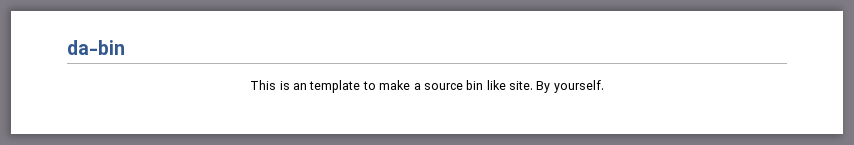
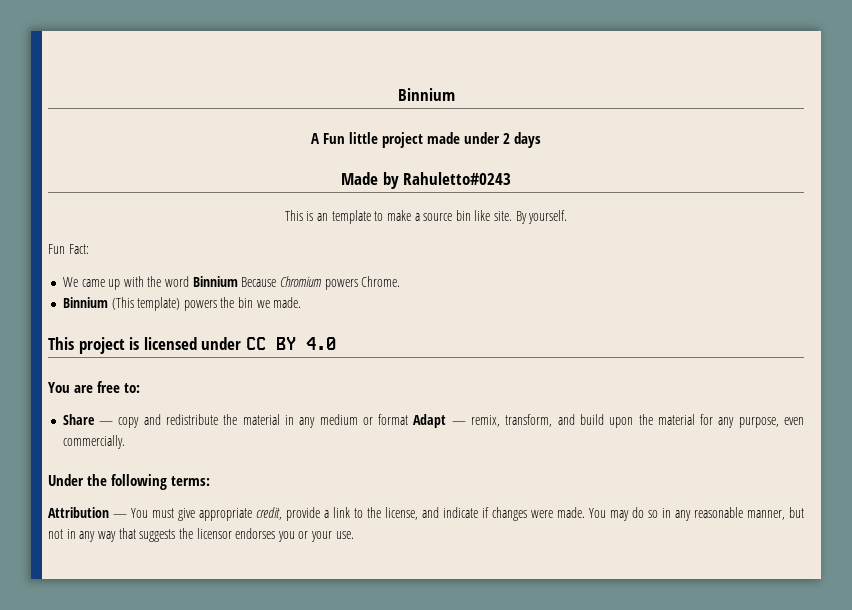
[67,40,125,55] da-bin -> [397,88,455,101] [310,132,542,148] [340,172,512,189] Binnium // A Fun little project made under 2 days // Made by Rahuletto#0243
(604, 86) none -> [48,244,89,254] [62,276,401,290] [62,297,302,311] [48,337,336,354] [48,381,141,393] [62,414,804,428] [62,435,125,449] [48,474,211,490] [48,507,804,521] [48,528,354,542] // Fun Fact: // We came up with the word Binnium Because Chromium powers Chrome. // Binnium (This template) powers the bin we made. // This project is licensed under CC BY 4.0 // You are free to: // Share — copy and redistribute the material in any medium or format Adapt — remix, transform, and build upon the material for any purpose, even commercially. // Under the following terms: // Attribution — You must give appropriate credit, provide a link to the license, and indicate if changes were made. You may do so in any reasonable manner, but not in any way that suggests the licensor endorses you or your use.

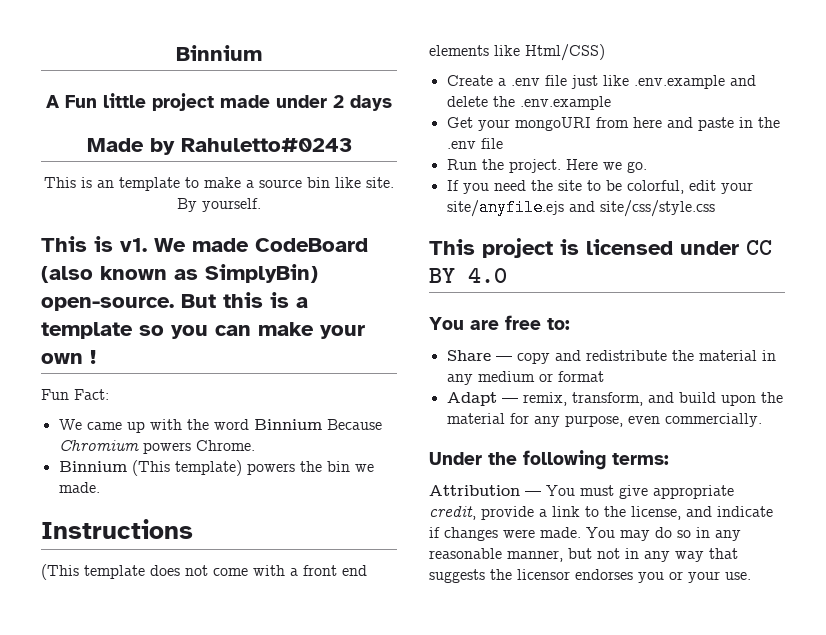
(568, 217) none -> [41,236,368,252] [41,264,318,283] [41,292,308,311] [41,322,365,339] [41,350,96,364] // This is v1. We made CodeBoard (also known as SimplyBin) open-source. But this is a template so you can make your own !
(302, 302) none -> [41,519,193,539] [41,564,367,580] [429,44,605,61] [446,75,756,89] [446,96,611,110] [446,117,780,131] [446,138,503,149] [446,159,647,173] [446,180,753,194] [446,199,715,217] // Instructions // (This template does not come with a front end elements like Html/CSS) // Create a .env file just like .env.example and delete the .env.example // Get your mongoURI from here and paste in the .env file // Run the project. Here we go. // If you need the site to be colorful, edit your site/anyfile.ejs and site/css/style.css
(409, 419) none -> (604, 376) //

